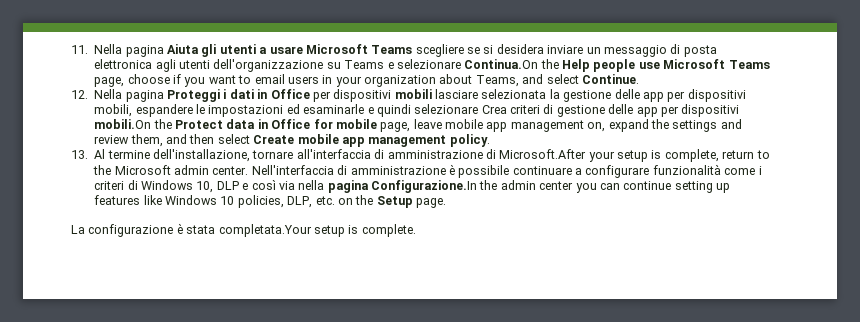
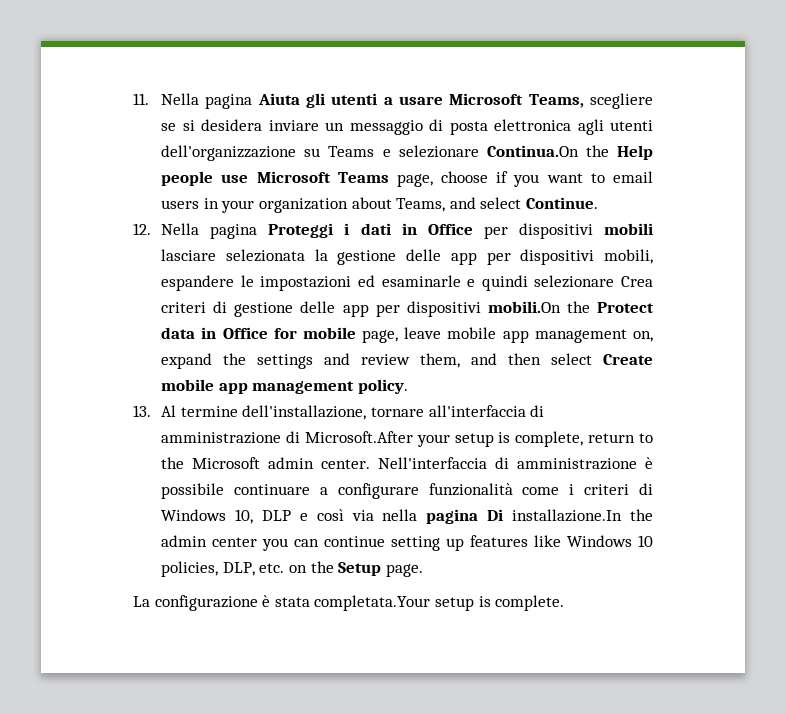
[371,45,413,54] Teams -> [528,94,584,108] Teams,
[371,180,477,193] Configurazione.In -> [487,509,623,522] Di installazione.In

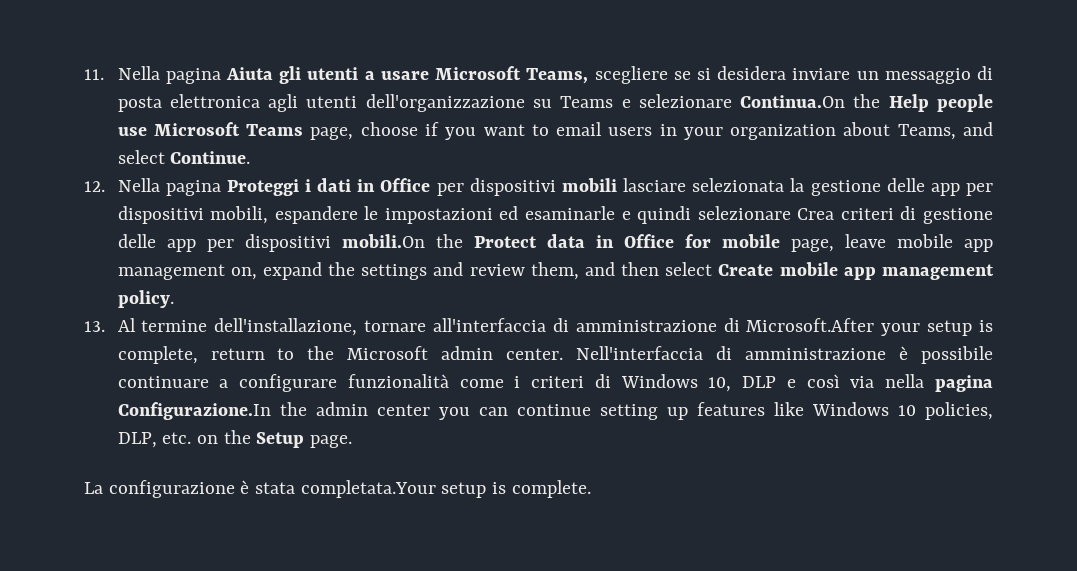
[487,509,623,522] Di installazione.In -> [117,402,271,420] Configurazione.In

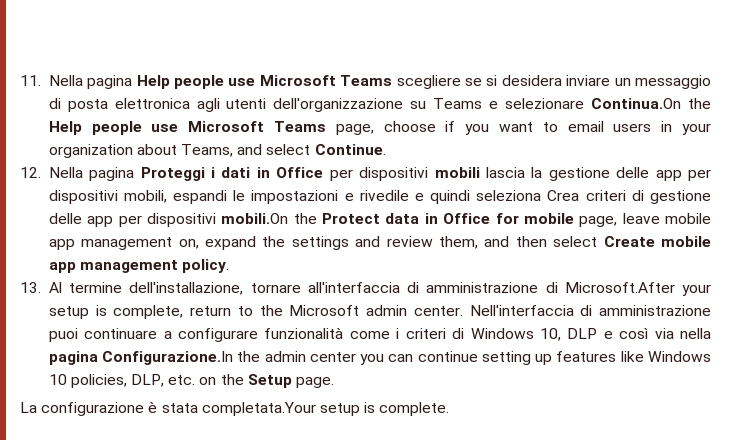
[226,66,589,84] Aiuta gli utenti a usare Microsoft Teams, -> [136,75,393,89] Help people use Microsoft Teams
[623,178,785,192] lasciare selezionata -> [485,167,525,178] lascia
[274,206,358,224] espandere -> [173,190,228,204] espandi
[499,206,616,220] ed esaminarle -> [344,190,409,201] e rivedile
[697,206,791,220] selezionare -> [476,190,542,201] seleziona
[899,346,993,364] è possibile -> [48,328,78,342] puoi

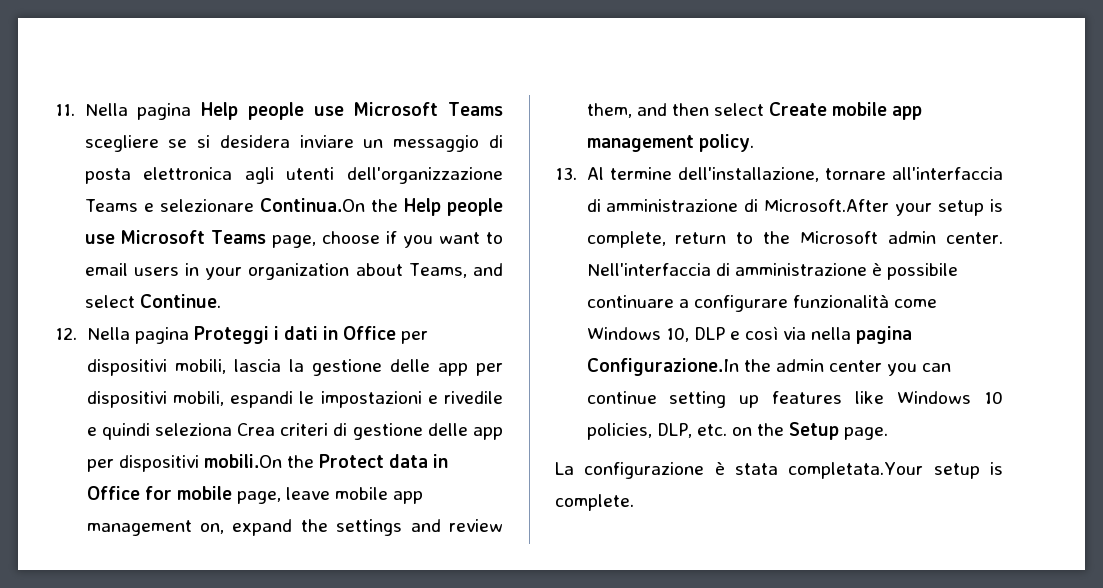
[410,101,427,109] su -> (503, 175) none
[434,167,480,178] mobili -> [174,359,226,374] mobili,
[48,328,78,342] puoi -> [871,263,959,280] è possibile
[396,328,465,339] i criteri di -> (938, 303) none

